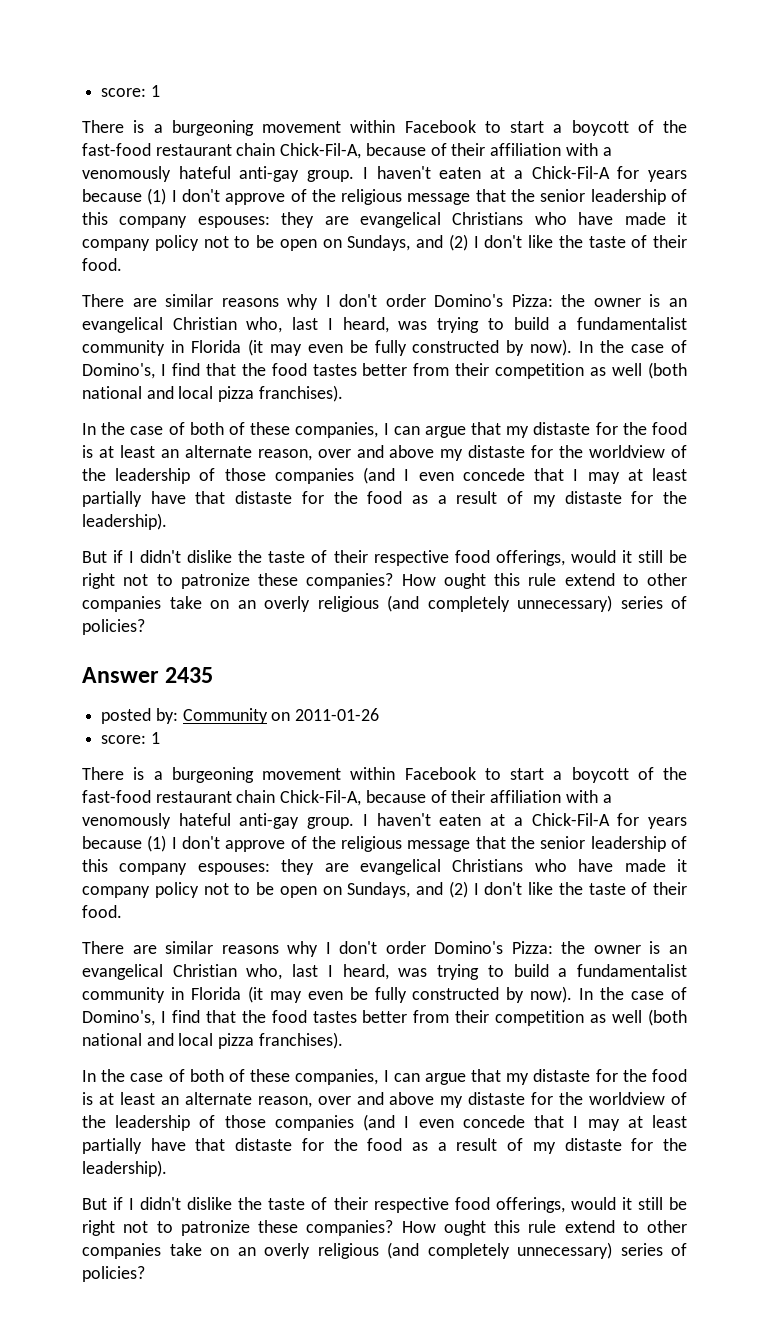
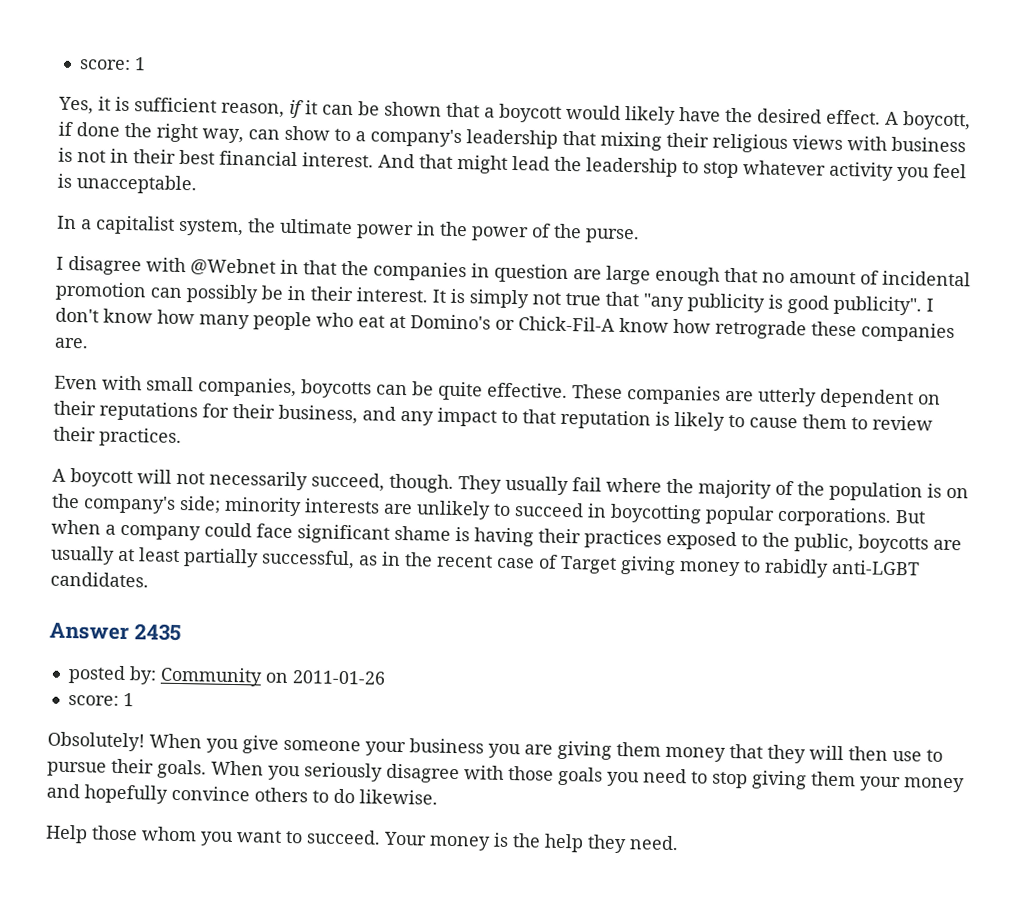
[101,85,160,97] [82,120,687,136] [82,143,612,159] [82,166,688,182] [82,188,688,205] [82,212,687,228] [82,234,687,251] [82,258,122,271] [82,294,688,310] [82,317,688,333] [82,339,688,356] [82,362,687,379] [82,385,343,402] [82,422,687,438] [82,445,688,461] [82,467,687,484] [82,491,687,507] [82,513,167,530] [82,550,688,566] [82,573,687,589] [82,595,687,612] [82,619,145,635] score: 1 // There is a burgeoning movement within Facebook to start a boycott of the fast-food restaurant chain Chick-Fil-A, because of their affiliation with a venomously hateful anti-gay group. I haven't eaten at a Chick-Fil-A for years because (1) I don't approve of the religious message that the senior leadership of this company espouses: they are evangelical Christians who have made it company policy not to be open on Sundays, and (2) I don't like the taste of their food. // There are similar reasons why I don't order Domino's Pizza: the owner is an evangelical Christian who, last I heard, was trying to build a fundamentalist community in Florida (it may even be fully constructed by now). In the case of Domino's, I find that the food tastes better from their competition as well (both national and local pizza franchises). // In the case of both of these companies, I can argue that my distaste for the food is at least an alternate reason, over and above my distaste for the worldview of the leadership of those companies (and I even concede that I may at least partially have that distaste for the food as a result of my distaste for the leadership). // But if I didn't dislike the taste of their respective food offerings, would it still be right not to patronize these companies? How ought this rule extend to other companies take on an overly religious (and completely unnecessary) series of policies? -> [78,57,146,71] [58,96,971,131] [58,121,966,153] [58,147,967,182] [57,173,197,195] [57,215,640,244] [56,255,971,287] [55,281,934,316] [55,307,955,343] [54,337,89,349] [54,375,941,409] [53,400,933,431] [53,426,182,448] [52,468,969,502] [51,493,926,527] [51,519,962,554] [50,545,920,578] [50,571,149,588] score: 1 // Yes, it is sufficient reason, if it can be shown that a boycott would likely have the desired effect. A boycott, if done the right way, can show to a company's leadership that mixing their religious views with business is not in their best financial interest. And that might lead the leadership to stop whatever activity you feel is unacceptable. // In a capitalist system, the ultimate power in the power of the purse. // I disagree with @Webnet in that the companies in question are large enough that no amount of incidental promotion can possibly be in their interest. It is simply not true that "any publicity is good publicity". I don't know how many people who eat at Domino's or Chick-Fil-A know how retrograde these companies are. // Even with small companies, boycotts can be quite effective. These companies are utterly dependent on their reputations for their business, and any impact to that reputation is likely to cause them to review their practices. // A boycott will not necessarily succeed, though. They usually fail where the majority of the population is on the company's side; minority interests are unlikely to succeed in boycotting popular corporations. But when a company could face significant shame is having their practices exposed to the public, boycotts are usually at least partially successful, as in the recent case of Target giving money to rabidly anti-LGBT candidates.
[82,767,687,783] [82,790,612,806] [82,813,688,829] [82,835,688,852] [82,859,687,875] [82,881,687,898] [82,905,122,918] [82,941,688,957] [82,964,688,980] [82,986,688,1003] [82,1009,687,1026] [82,1032,343,1049] [82,1069,687,1085] [82,1092,688,1108] [82,1114,687,1131] [82,1138,687,1154] [82,1160,167,1177] [82,1197,688,1213] [82,1220,687,1236] [82,1242,687,1259] [82,1266,145,1282] There is a burgeoning movement within Facebook to start a boycott of the fast-food restaurant chain Chick-Fil-A, because of their affiliation with a venomously hateful anti-gay group. I haven't eaten at a Chick-Fil-A for years because (1) I don't approve of the religious message that the senior leadership of this company espouses: they are evangelical Christians who have made it company policy not to be open on Sundays, and (2) I don't like the taste of their food. // There are similar reasons why I don't order Domino's Pizza: the owner is an evangelical Christian who, last I heard, was trying to build a fundamentalist community in Florida (it may even be fully constructed by now). In the case of Domino's, I find that the food tastes better from their competition as well (both national and local pizza franchises). // In the case of both of these companies, I can argue that my distaste for the food is at least an alternate reason, over and above my distaste for the worldview of the leadership of those companies (and I even concede that I may at least partially have that distaste for the food as a result of my distaste for the leadership). // But if I didn't dislike the taste of their respective food offerings, would it still be right not to patronize these companies? How ought this rule extend to other companies take on an overly religious (and completely unnecessary) series of policies? -> [47,731,943,764] [47,758,965,793] [46,783,438,805] [45,824,679,854] Obsolutely! When you give someone your business you are giving them money that they will then use to pursue their goals. When you seriously disagree with those goals you need to stop giving them your money and hopefully convince others to do likewise. // Help those whom you want to succeed. Your money is the help they need.

